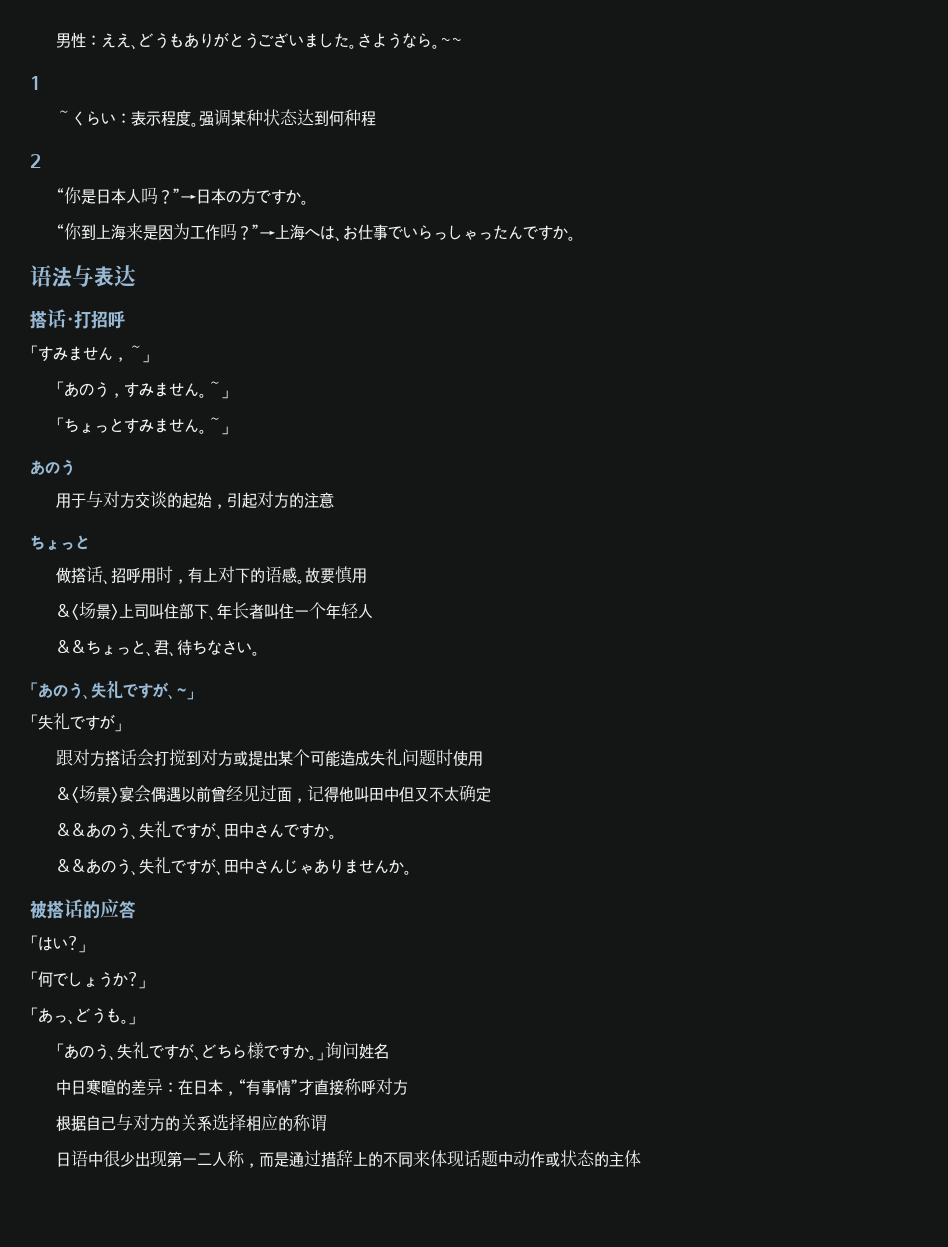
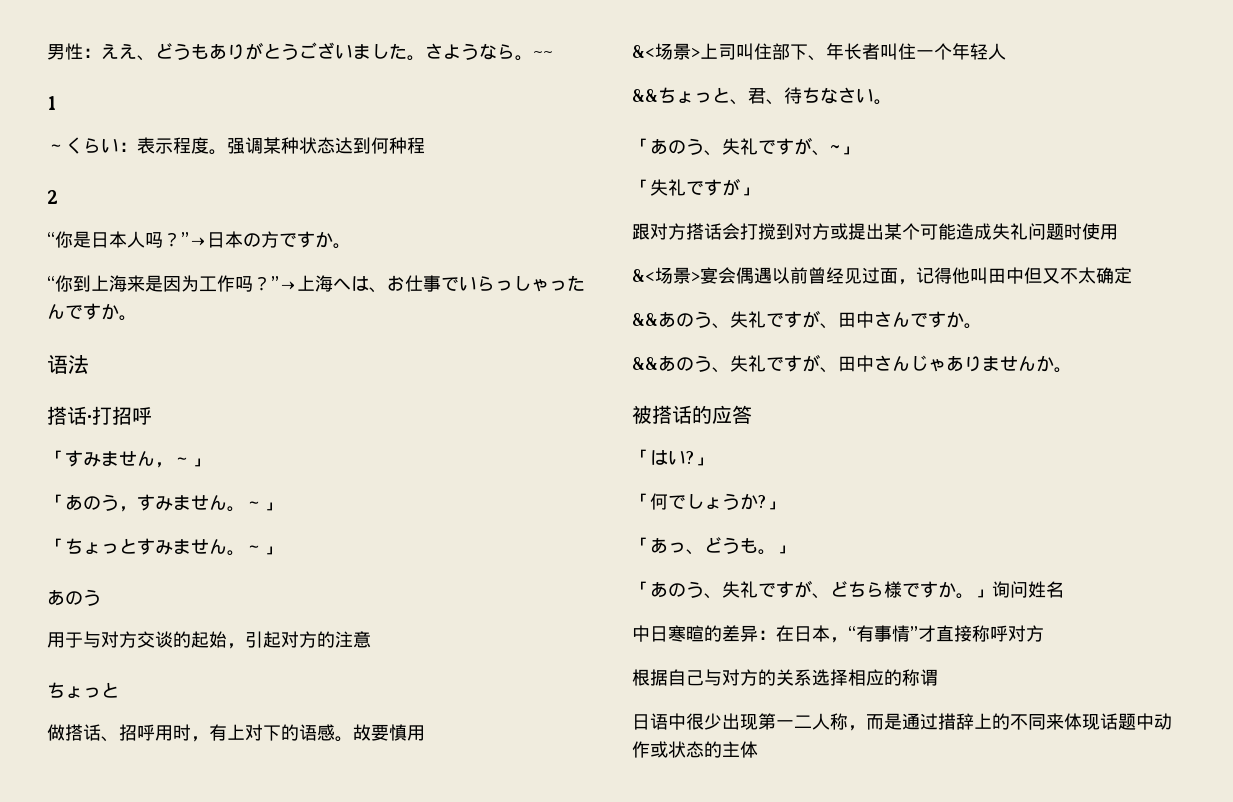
[72,265,136,287] 与表达 -> (89, 364) none

